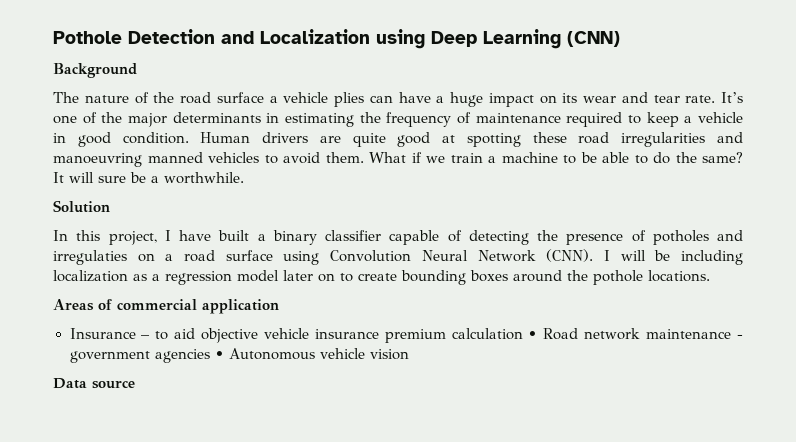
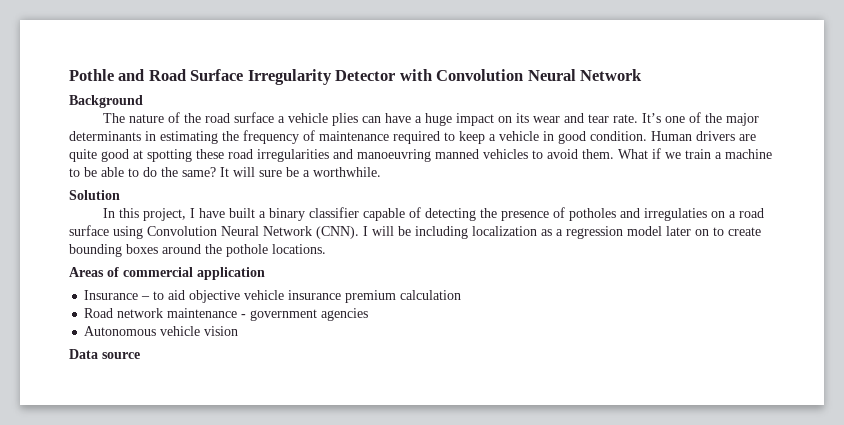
[53,29,620,49] Pothole Detection and Localization using Deep Learning (CNN) -> [69,69,643,85] Pothle and Road Surface Irregularity Detector with Convolution Neural Network
[528,331,538,339] • -> (462, 295) //
[214,351,224,359] • -> (369, 314) //

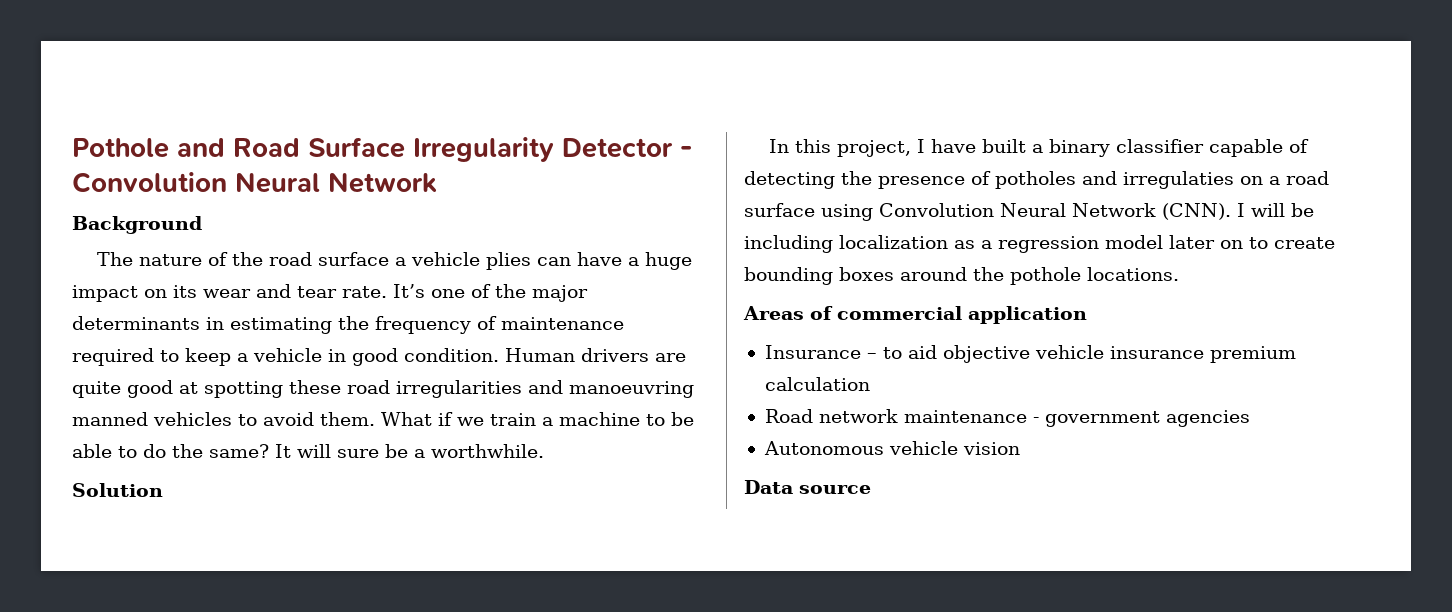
[69,69,114,81] Pothle -> [72,138,169,158] Pothole
[399,69,432,81] with -> [680,146,692,157] -

